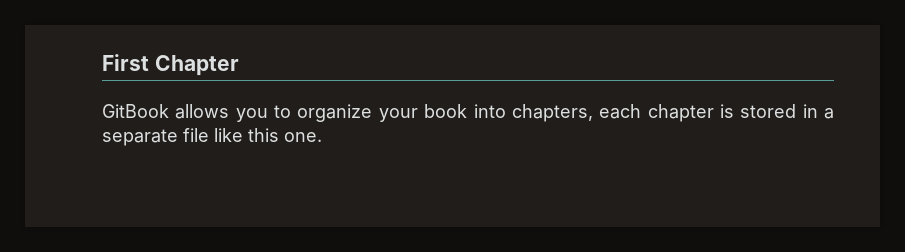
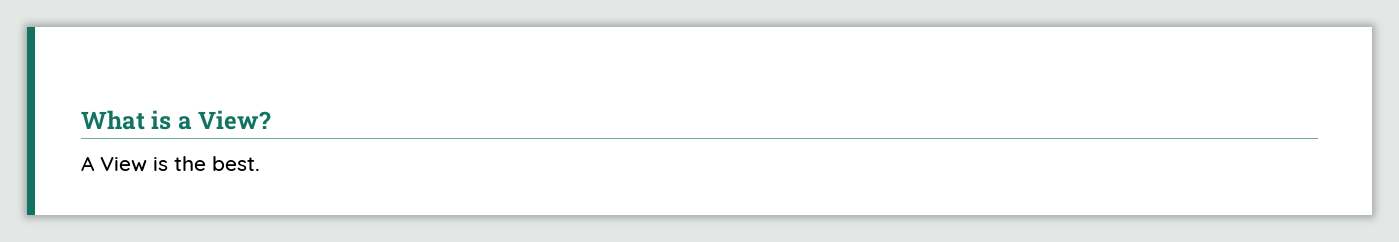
[102,54,239,76] [102,104,834,122] [102,128,322,146] First Chapter // GitBook allows you to organize your book into chapters, each chapter is stored in a separate file like this one. -> [81,110,272,130] [81,156,260,172] What is a View? // A View is the best.

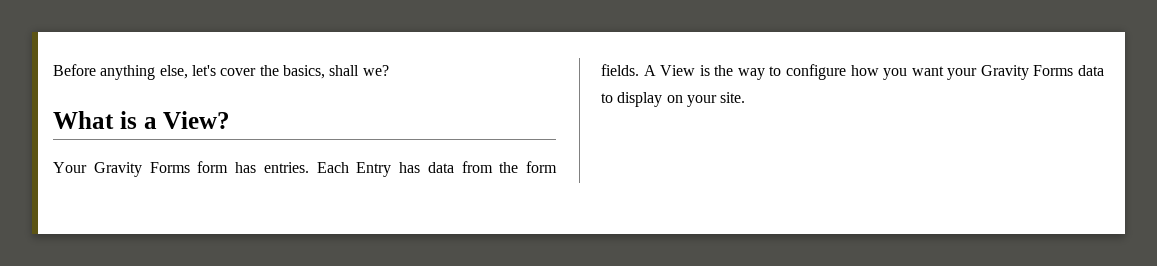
[81,110,272,130] [81,156,260,172] What is a View? // A View is the best. -> [53,64,389,80] [53,111,231,129] [53,161,557,177] [601,64,1104,80] [601,92,746,107] Before anything else, let's cover the basics, shall we? // What is a View? // Your Gravity Forms form has entries. Each Entry has data from the form fields. A View is the way to configure how you want your Gravity Forms data to display on your site.

